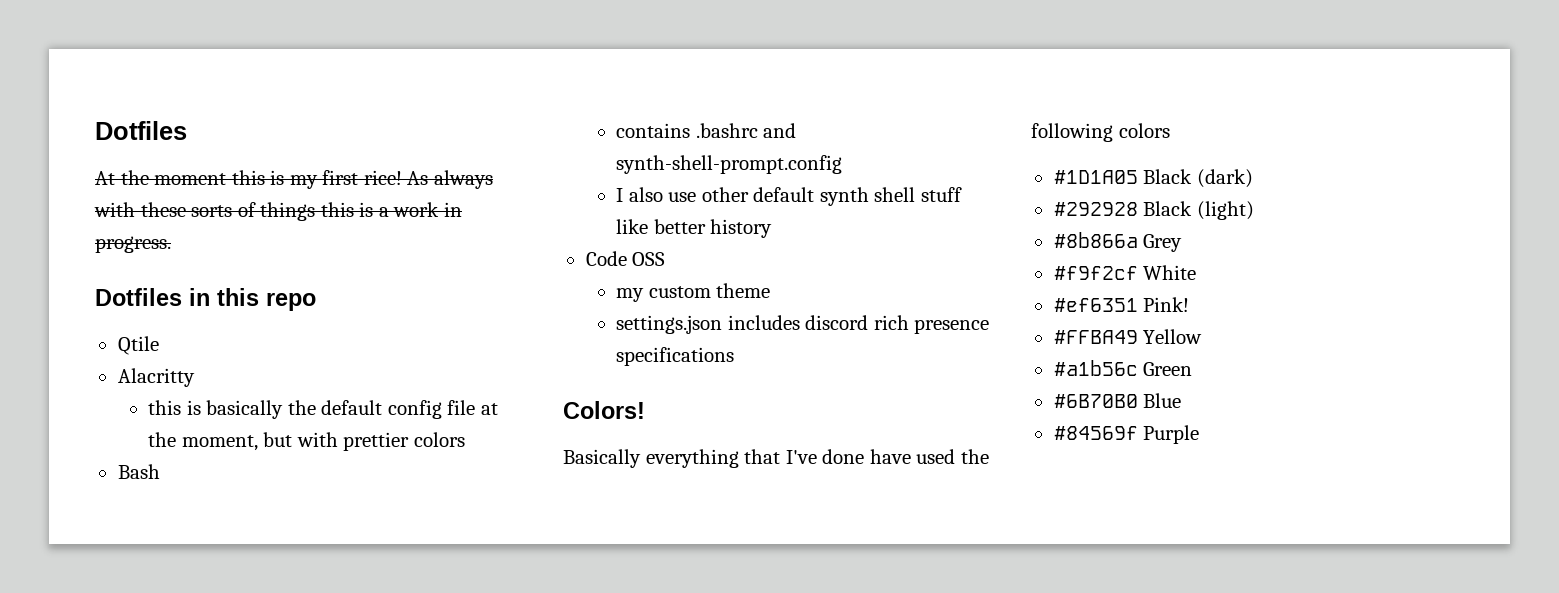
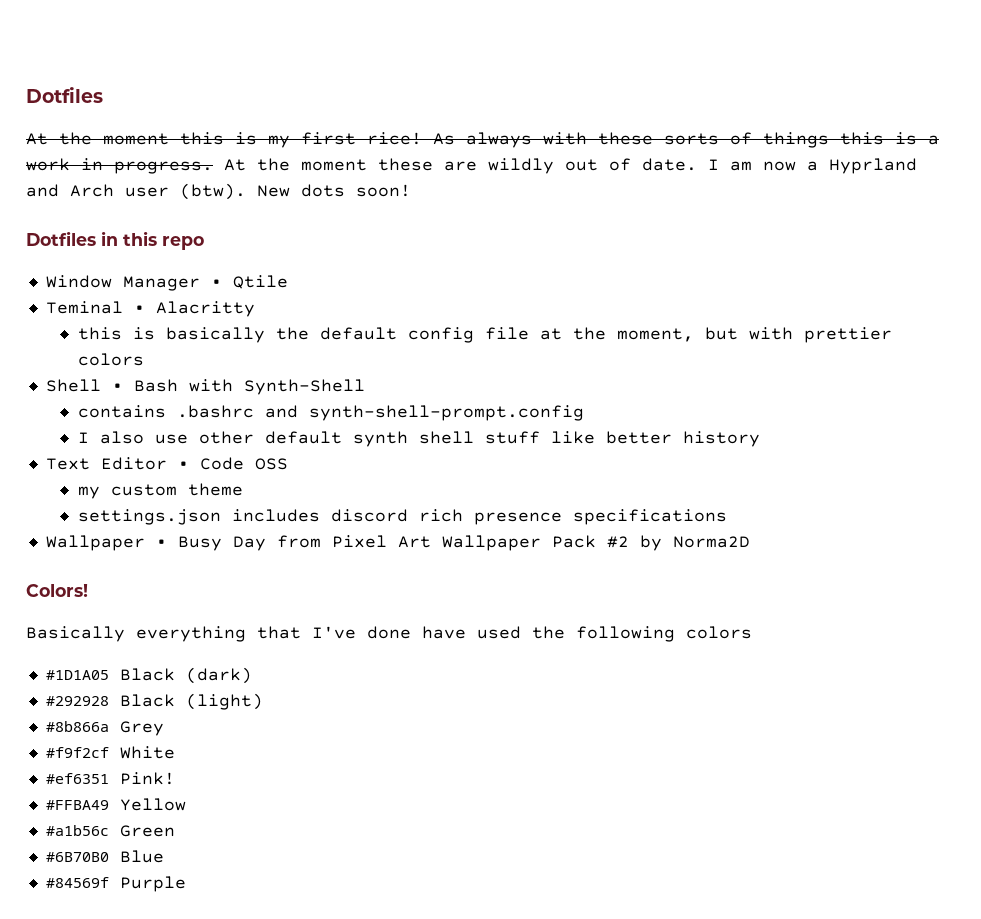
(171, 244) none -> [224,158,917,174] [26,183,411,200] At the moment these are wildly out of date. I am now a Hyprland and Arch user (btw). New dots soon!
(316, 302) none -> [45,275,222,291] Window Manager •
(159, 345) none -> [45,301,145,314] Teminal •
(465, 439) none -> [45,379,123,392] Shell •
(160, 471) none -> [188,379,365,395] with Synth-Shell
(773, 228) none -> [45,457,189,470] Text Editor •
(734, 356) none -> [45,535,750,551] // Wallpaper • Busy Day from Pixel Art Wallpaper Pack #2 by Norma2D

